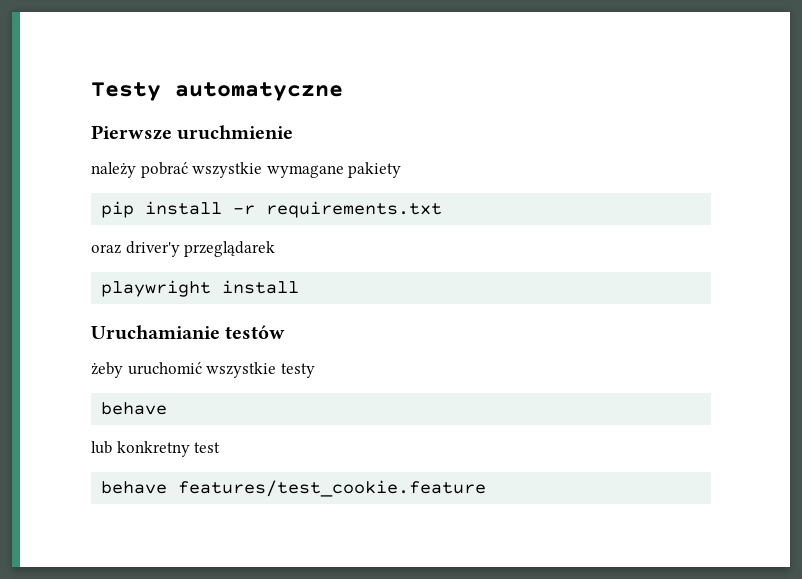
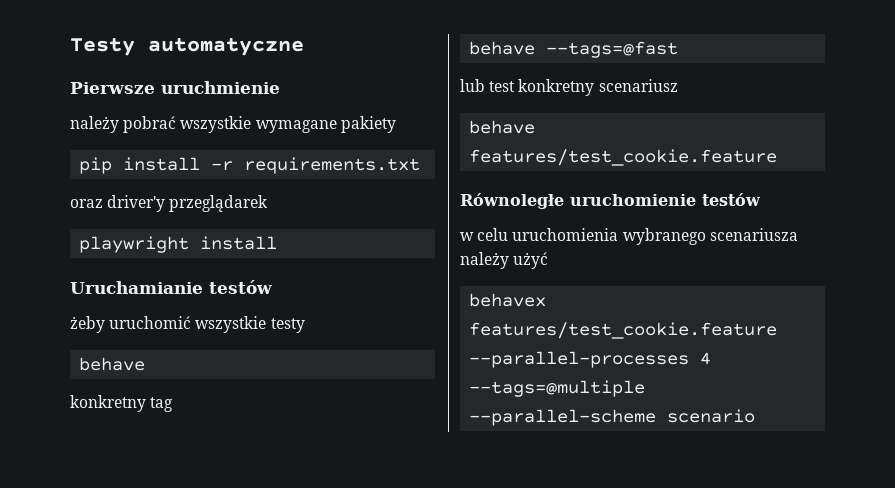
[91,441,221,457] [101,480,487,497] lub konkretny test // behave features/test_cookie.feature -> [70,395,174,412] [469,41,679,58] [460,79,678,96] [469,120,536,134] [469,149,778,166] [460,193,761,209] [460,228,798,245] [460,252,549,269] [469,293,547,307] [469,322,778,339] [469,351,712,368] [469,380,646,397] [469,409,756,426] konkretny tag // behave --tags=@fast // lub test konkretny scenariusz // behave features/test_cookie.feature // Równoległe uruchomienie testów // w celu uruchomienia wybranego scenariusza należy użyć // behavex features/test_cookie.feature --parallel-processes 4 --tags=@multiple --parallel-scheme scenario

